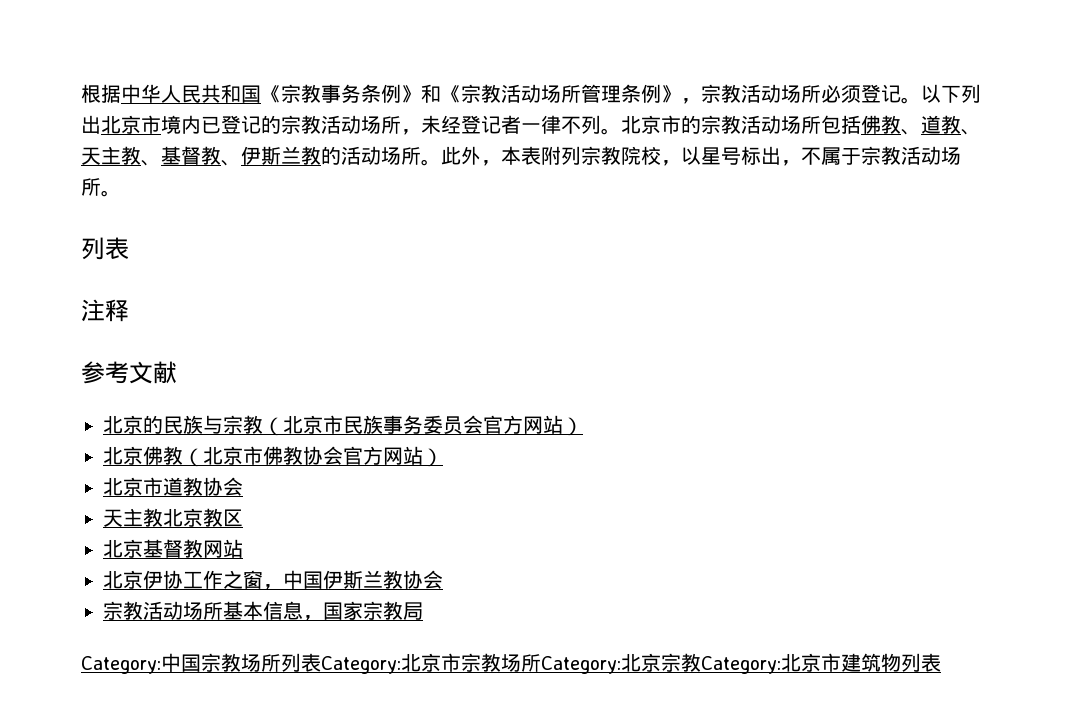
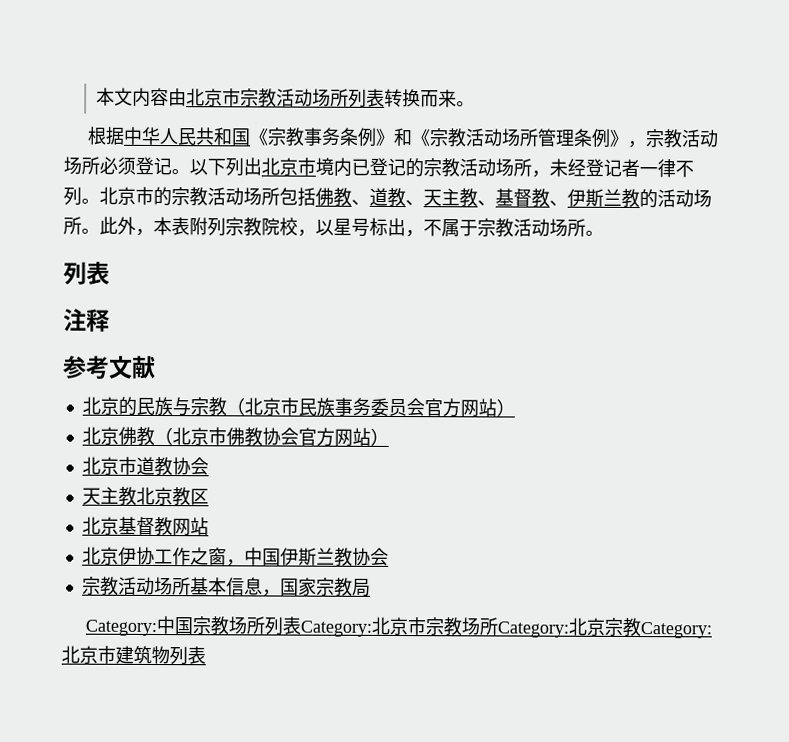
(81, 93) none -> [96,87,476,108] 本文内容由北京市宗教活动场所列表转换而来。 //

